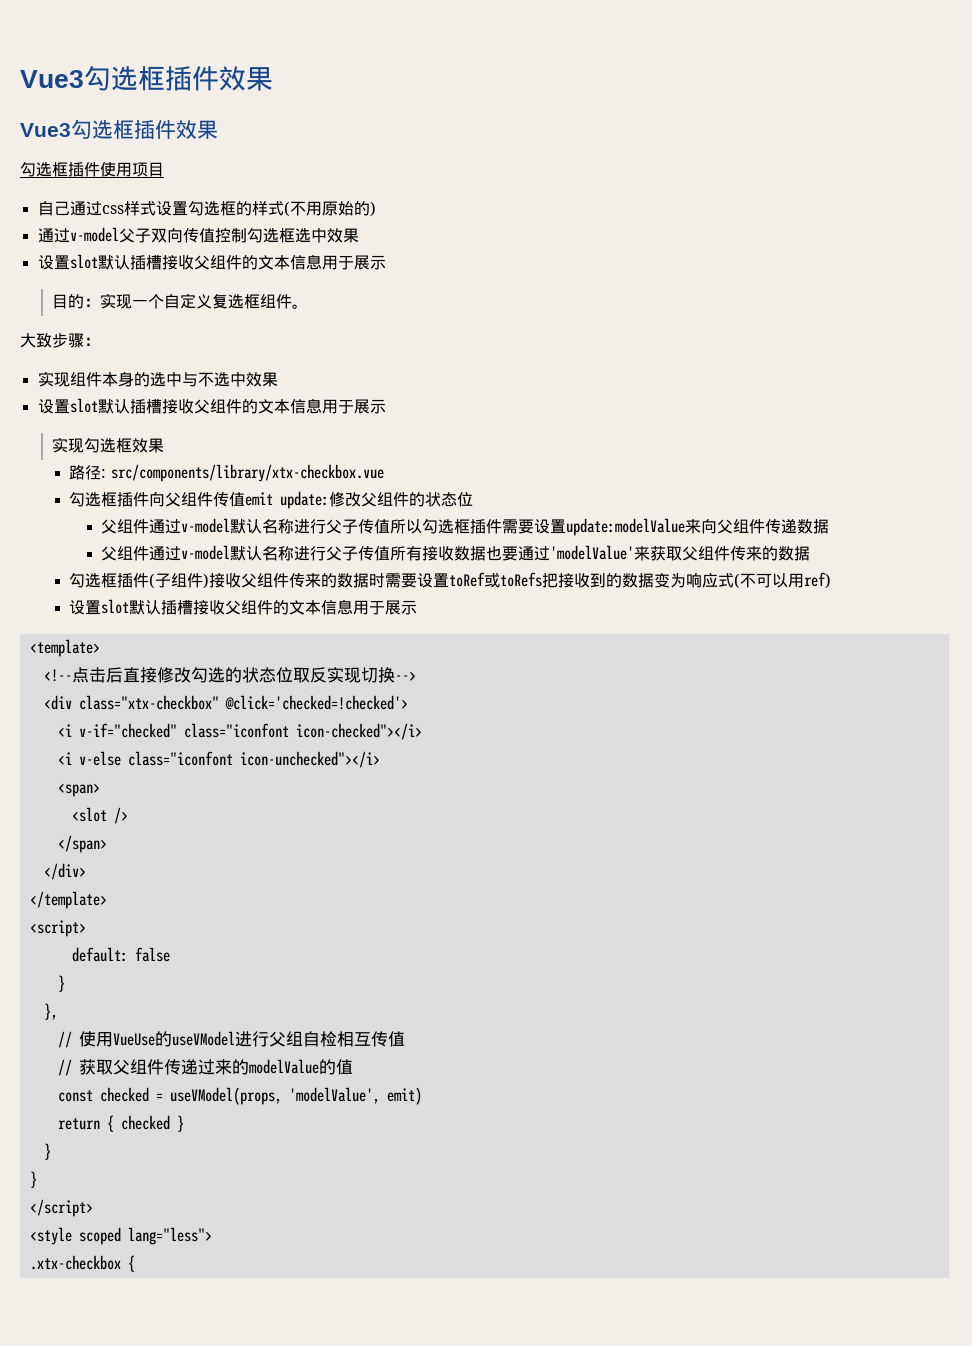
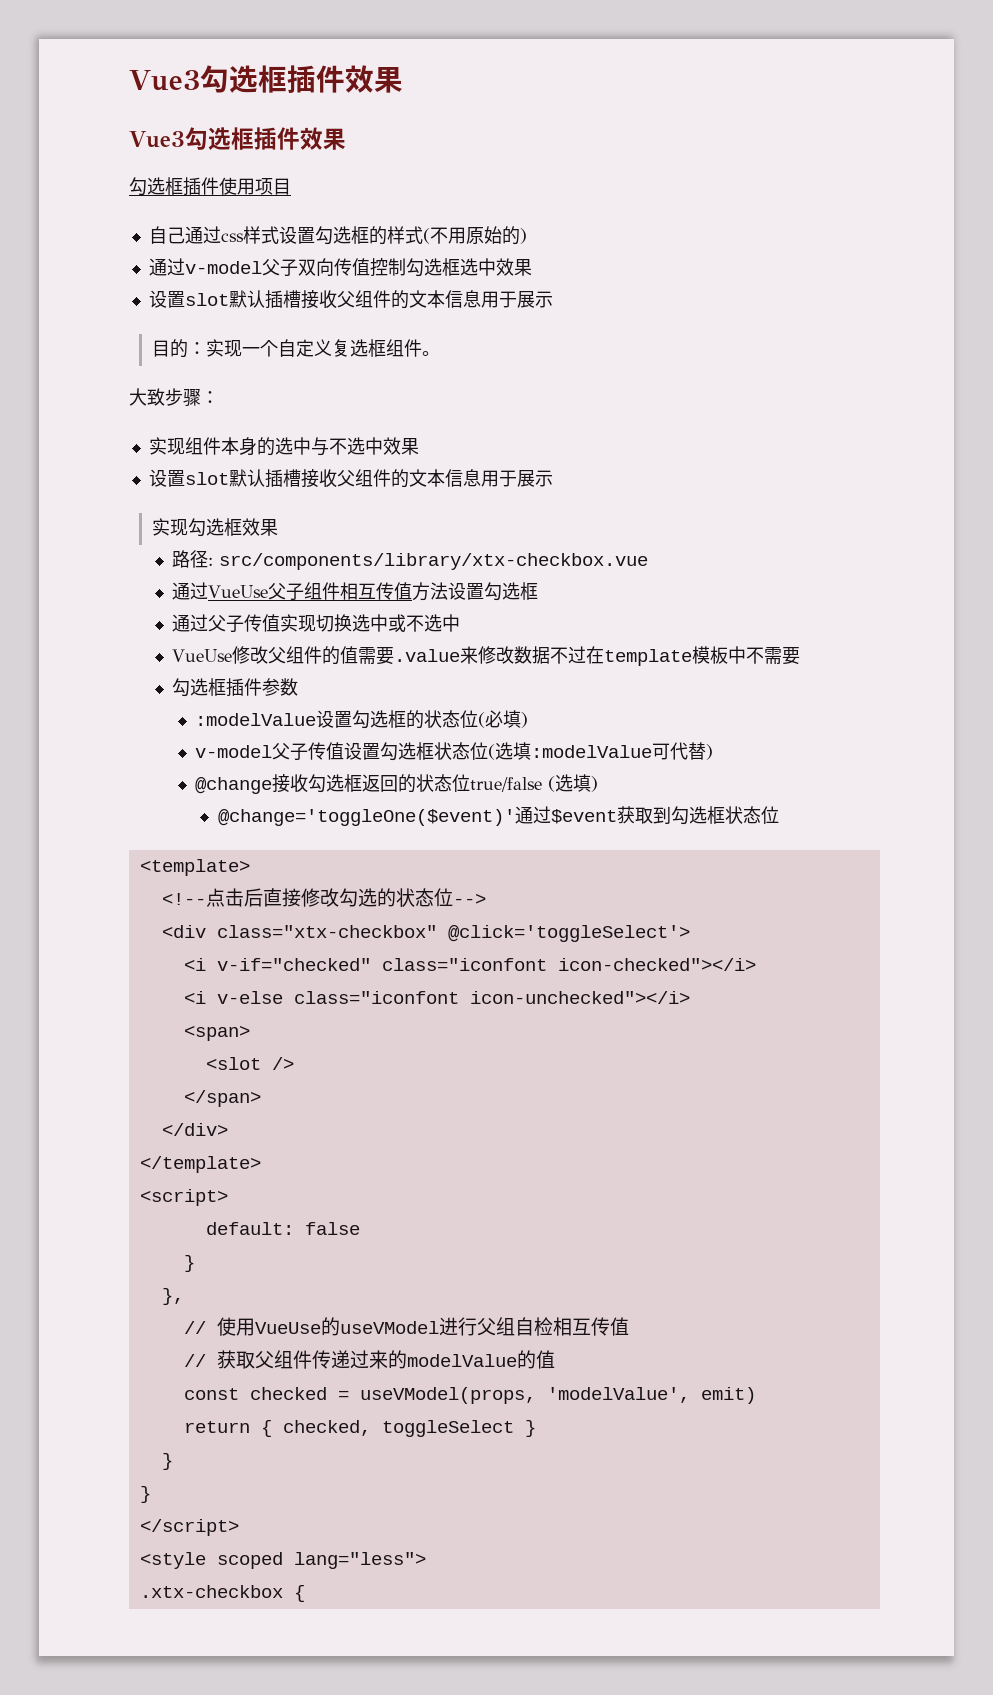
[69,491,474,509] [101,518,830,536] [101,545,811,561] [69,572,832,589] [69,599,418,615] 勾选框插件向父组件传值emit update:修改父组件的状态位 // 父组件通过v-model默认名称进行父子传值所以勾选框插件需要设置update:modelValue来向父组件传递数据 // 父组件通过v-model默认名称进行父子传值所有接收数据也要通过'modelValue'来获取父组件传来的数据 // 勾选框插件(子组件)接收父组件传来的数据时需要设置toRef或toRefs把接收到的数据变为响应式(不可以用ref) // 设置slot默认插槽接收父组件的文本信息用于展示 -> [171,582,538,601] [171,614,460,633] [171,646,800,666] [171,678,298,697] [194,710,528,729] [194,742,713,761] [194,774,598,794] [217,806,779,826] 通过VueUse父子组件相互传值方法设置勾选框 // 通过父子传值实现切换选中或不选中 // VueUse修改父组件的值需要.value来修改数据不过在template模板中不需要 // 勾选框插件参数 // :modelValue设置勾选框的状态位(必填) // v-model父子传值设置勾选框状态位(选填:modelValue可代替) // @change接收勾选框返回的状态位true/false (选填) // @change='toggleOne($event)'通过$event获取到勾选框状态位
[292,667,395,683] 取反实现切换 -> (453, 897) none
[224,695,408,710] @click='checked=!checked'> -> [447,925,690,942] @click='toggleSelect'>
[120,1115,170,1130] checked -> [282,1420,514,1437] checked, toggleSelect

